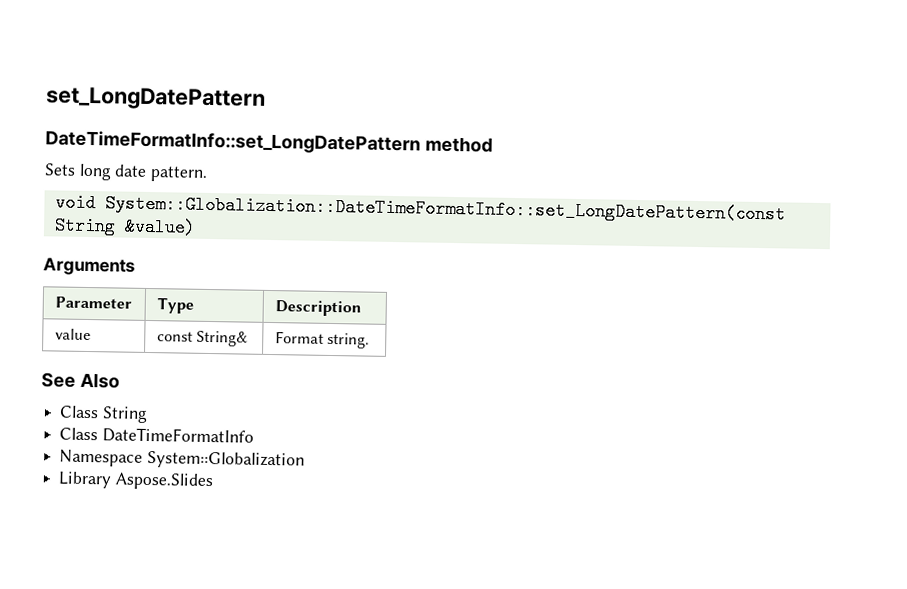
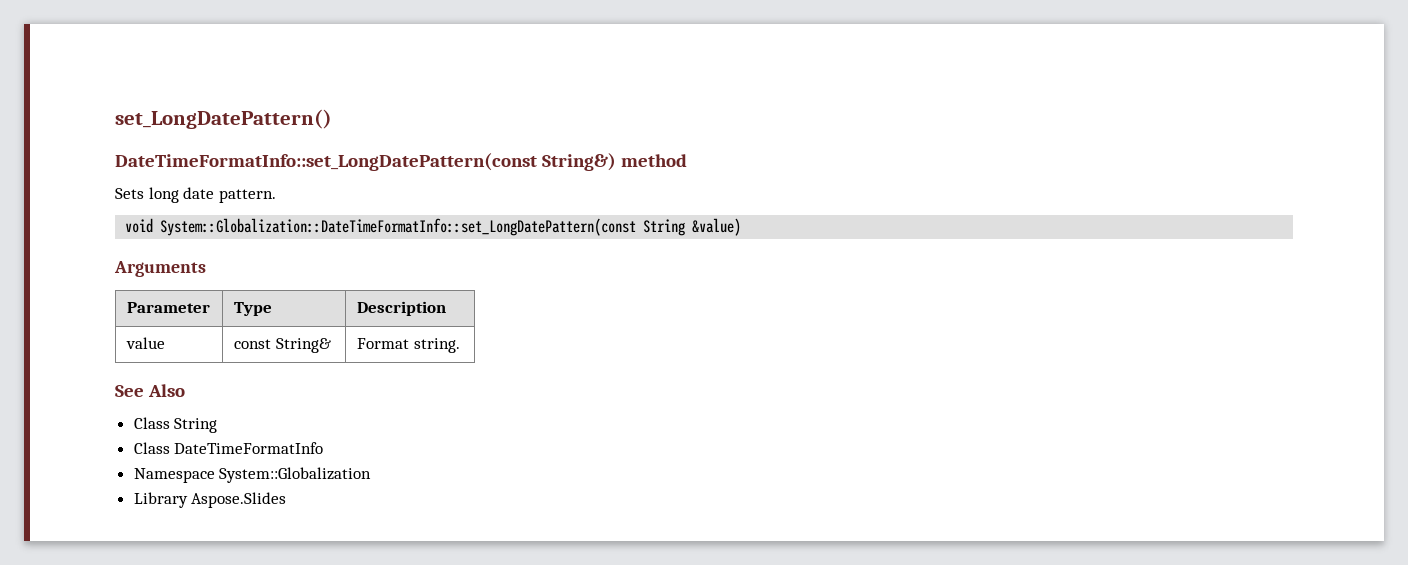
[46,86,266,111] [45,130,421,155] set_LongDatePattern // DateTimeFormatInfo::set_LongDatePattern -> [115,109,332,129] [115,153,616,171] set_LongDatePattern() // DateTimeFormatInfo::set_LongDatePattern(const String&)

